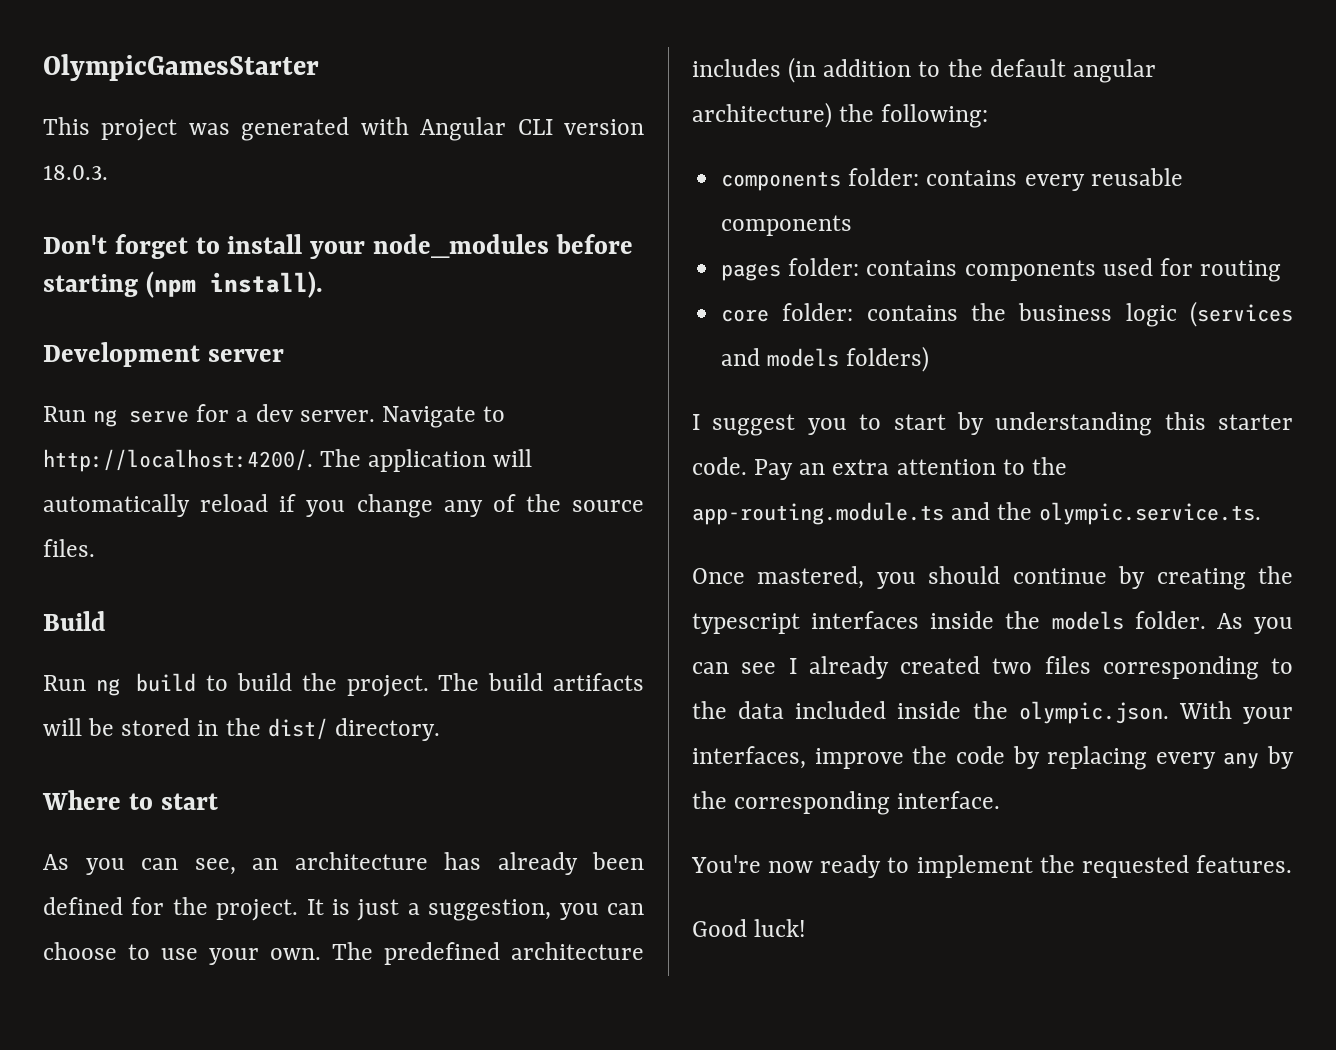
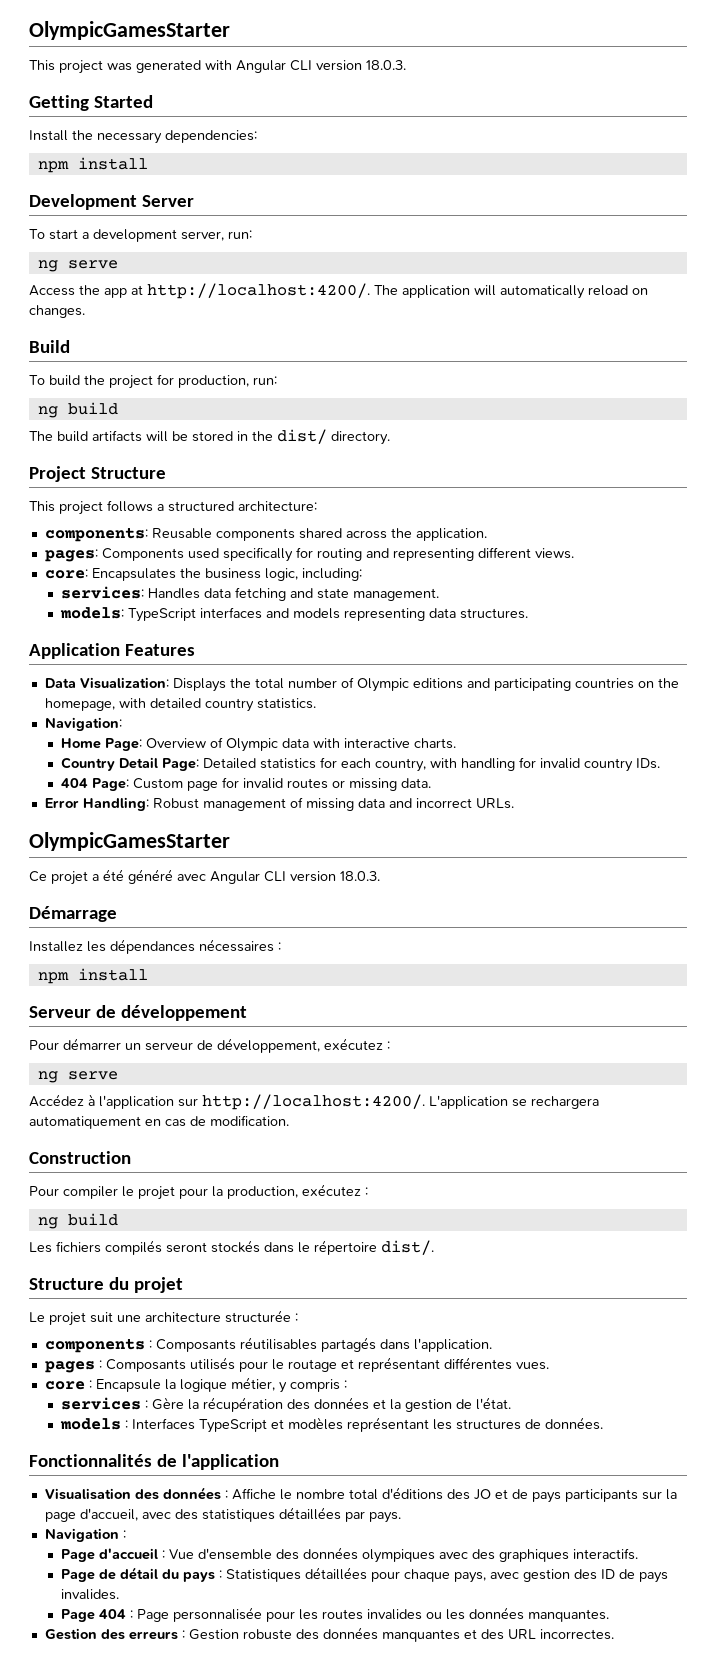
[43,234,633,259] [43,271,323,298] [43,342,284,367] [43,404,506,428] Don't forget to install your node_modules before starting (npm install). // Development server // Run ng serve for a dev server. Navigate to -> [29,95,154,111] [29,130,257,144] [37,157,148,173] [29,194,195,210] [29,229,252,242] [37,260,118,272] [29,285,143,298] Getting Started // Install the necessary dependencies: // npm install // Development Server // To start a development server, run: // ng serve // Access the app at
[279,494,644,518] [43,539,95,557] [43,611,106,631] [43,673,429,697] if you change any of the source files. // Build // Run ng build to build the project. -> [632,288,648,295] [29,305,85,318] [29,340,70,353] [29,374,277,389] [37,402,118,418] on changes. // Build // To build the project for production, run: // ng build //
[42,790,218,810] [43,852,644,875] [43,897,644,921] [43,942,644,965] [692,57,1156,83] [692,102,989,128] [721,168,1183,191] [721,215,853,236] [721,258,1282,282] [721,301,1293,327] [721,346,930,372] [692,412,1293,436] [692,457,1067,480] [692,502,1262,525] [692,566,1293,590] [692,611,1293,634] [692,656,1293,680] [692,701,1293,724] [692,746,1294,770] [692,791,1001,815] [691,855,1293,878] [692,919,807,937] Where to start // As you can see, an architecture has already been defined for the project. It is just a suggestion, you can choose to use your own. The predefined architecture includes (in addition to the default angular architecture) the following: // components folder: contains every reusable components // pages folder: contains components used for routing // core folder: contains the business logic (services and models folders) // I suggest you to start by understanding this starter code. Pay an extra attention to the app-routing.module.ts and the olympic.service.ts. // Once mastered, you should continue by creating the typescript interfaces inside the models folder. As you can see I already created two files corresponding to the data included inside the olympic.json. With your interfaces, improve the code by replacing every any by the corresponding interface. // You're now ready to implement the requested features. // Good luck! -> [29,466,167,482] [29,500,317,515] [44,527,487,542] [44,547,574,562] [44,568,362,581] [61,586,440,601] [60,607,529,622] [29,643,196,659] [44,677,679,692] [44,698,316,712] [44,717,122,731] [61,737,457,752] [61,757,661,772] [61,777,432,791] [44,797,514,811] [29,832,230,851] [29,869,380,885] [29,906,117,922] [29,939,281,954] [37,968,148,984] [29,1005,248,1021] [29,1038,390,1053] [37,1071,118,1083] [29,1094,599,1110] [29,1115,289,1129] [29,1151,131,1164] [29,1184,368,1200] [37,1213,118,1229] [29,1240,434,1255] [29,1277,184,1293] [29,1310,298,1326] [44,1337,492,1353] [44,1357,549,1373] [44,1377,347,1393] [61,1397,512,1412] [60,1417,604,1433] [29,1454,280,1470] [44,1487,677,1503] [44,1507,401,1523] [44,1528,126,1542] [61,1547,639,1563] [61,1567,669,1583] [61,1589,120,1600] [61,1607,610,1622] [44,1627,614,1642] Project Structure // This project follows a structured architecture: // components: Reusable components shared across the application. // pages: Components used specifically for routing and representing different views. // core: Encapsulates the business logic, including: // services: Handles data fetching and state management. // models: TypeScript interfaces and models representing data structures. // Application Features // Data Visualization: Displays the total number of Olympic editions and participating countries on the homepage, with detailed country statistics. // Navigation: // Home Page: Overview of Olympic data with interactive charts. // Country Detail Page: Detailed statistics for each country, with handling for invalid country IDs. // 404 Page: Custom page for invalid routes or missing data. // Error Handling: Robust management of missing data and incorrect URLs. // OlympicGamesStarter // Ce projet a été généré avec Angular CLI version 18.0.3. // Démarrage // Installez les dépendances nécessaires : // npm install // Serveur de développement // Pour démarrer un serveur de développement, exécutez : // ng serve // Accédez à l'application sur http://localhost:4200/. L'application se rechargera automatiquement en cas de modification. // Construction // Pour compiler le projet pour la production, exécutez : // ng build // Les fichiers compilés seront stockés dans le répertoire dist/. // Structure du projet // Le projet suit une architecture structurée : // components : Composants réutilisables partagés dans l'application. // pages : Composants utilisés pour le routage et représentant différentes vues. // core : Encapsule la logique métier, y compris : // services : Gère la récupération des données et la gestion de l'état. // models : Interfaces TypeScript et modèles représentant les structures de données. // Fonctionnalités de l'application // Visualisation des données : Affiche le nombre total d'éditions des JO et de pays participants sur la page d'accueil, avec des statistiques détaillées par pays. // Navigation : // Page d'accueil : Vue d'ensemble des données olympiques avec des graphiques interactifs. // Page de détail du pays : Statistiques détaillées pour chaque pays, avec gestion des ID de pays invalides. // Page 404 : Page personnalisée pour les routes invalides ou les données manquantes. // Gestion des erreurs : Gestion robuste des données manquantes et des URL incorrectes.

